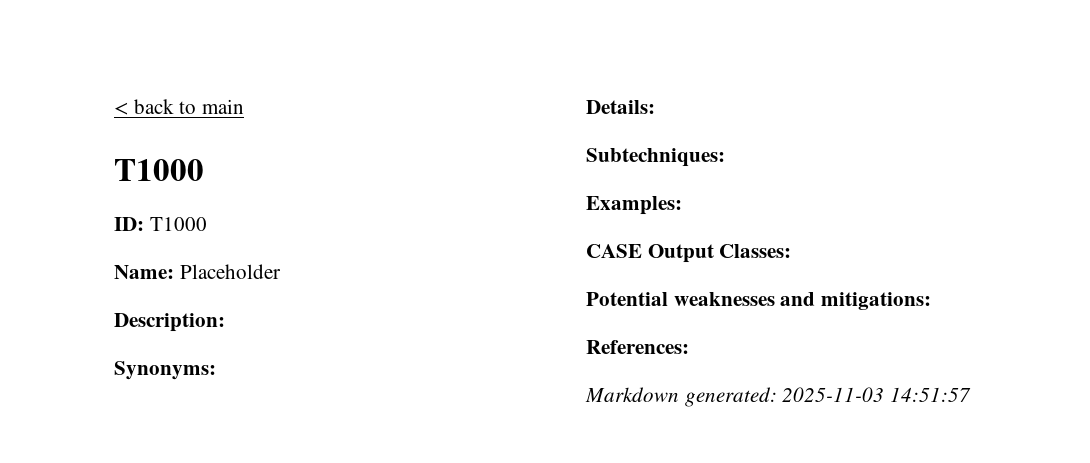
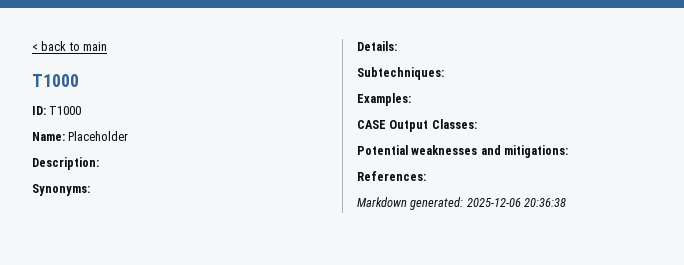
[782,387,972,402] 2025-11-03 14:51:57 -> [466,198,567,207] 2025-12-06 20:36:38

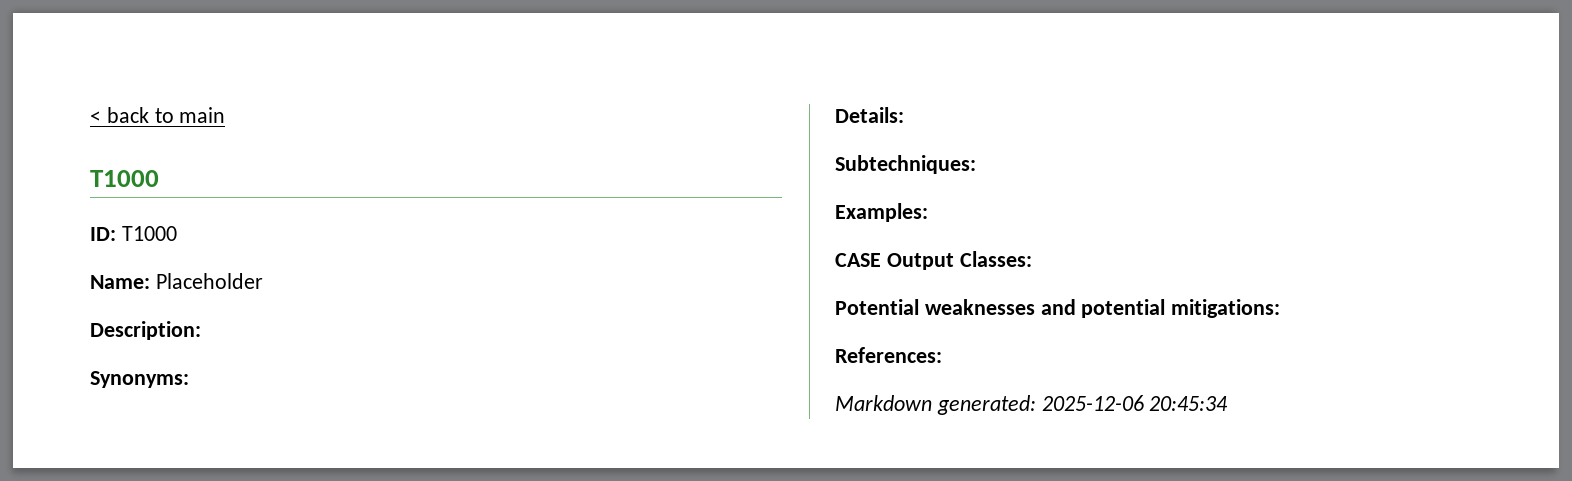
(501, 150) none -> [1081,299,1166,318] potential
[524,198,567,207] 20:36:38 -> [1149,396,1229,411] 20:45:34

